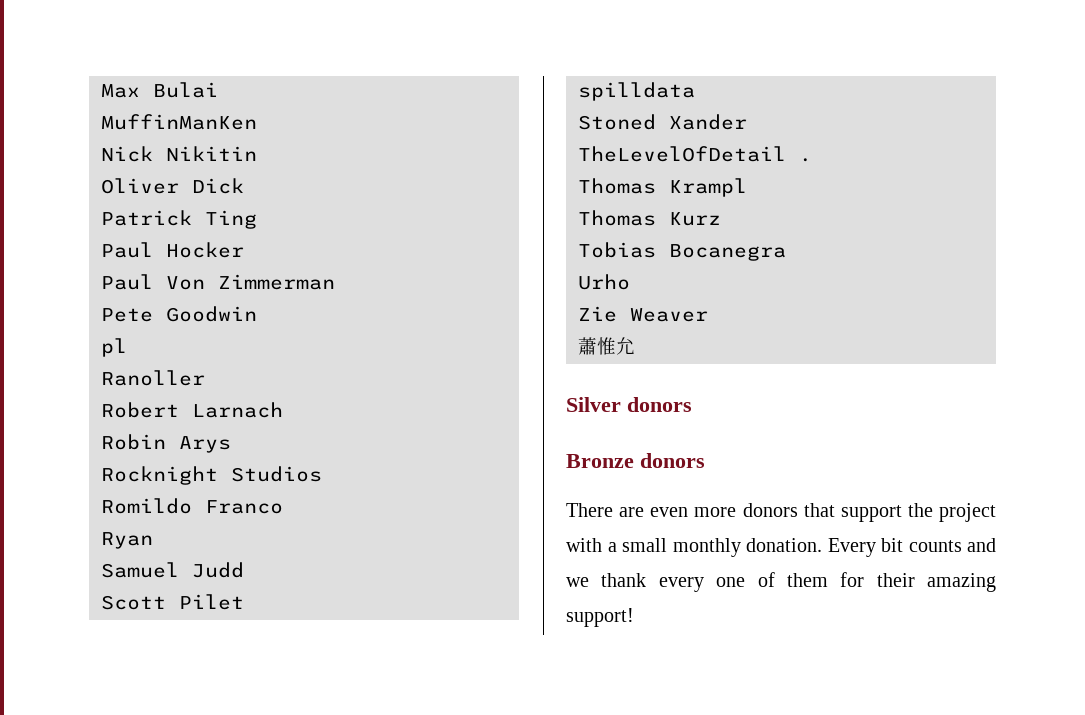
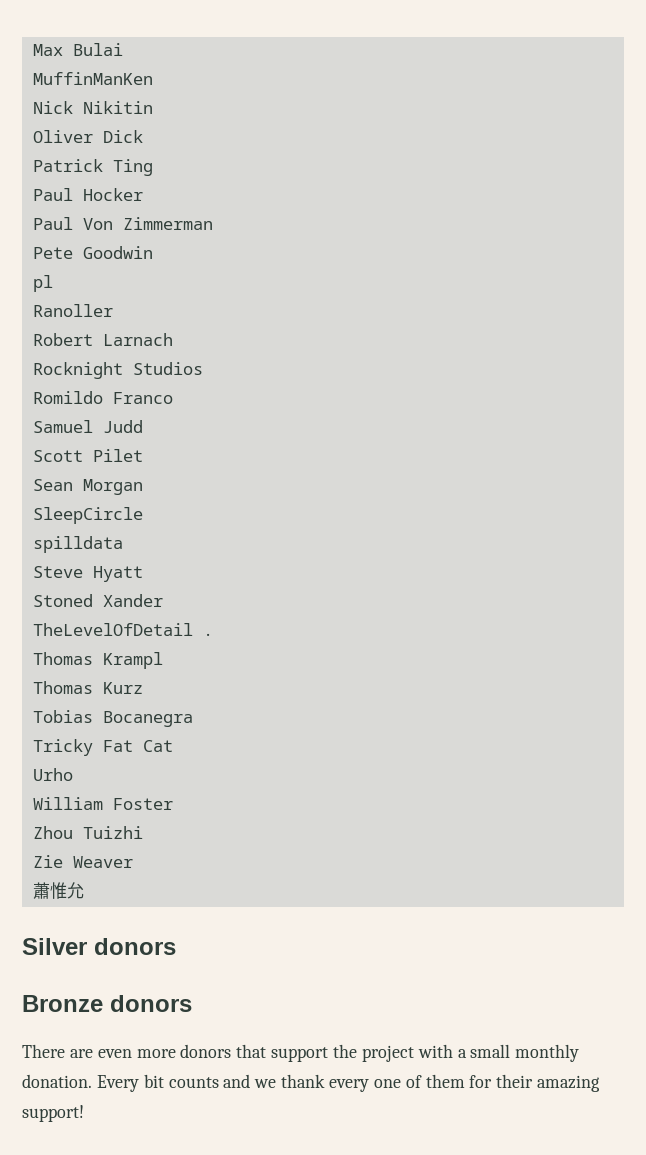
[101,434,231,453] // Robin Arys -> (173, 339) none
[101,532,153,549] // Ryan -> (173, 398) none
(244, 602) none -> [32,479,143,495] [32,507,143,524] // Sean Morgan // SleepCircle
(695, 91) none -> [32,566,143,582] // Steve Hyatt
[578,274,630,290] Urho -> [32,739,173,756] [32,768,73,781] [32,797,173,810] [32,826,143,839] Tricky Fat Cat // Urho // William Foster // Zhou Tuizhi

